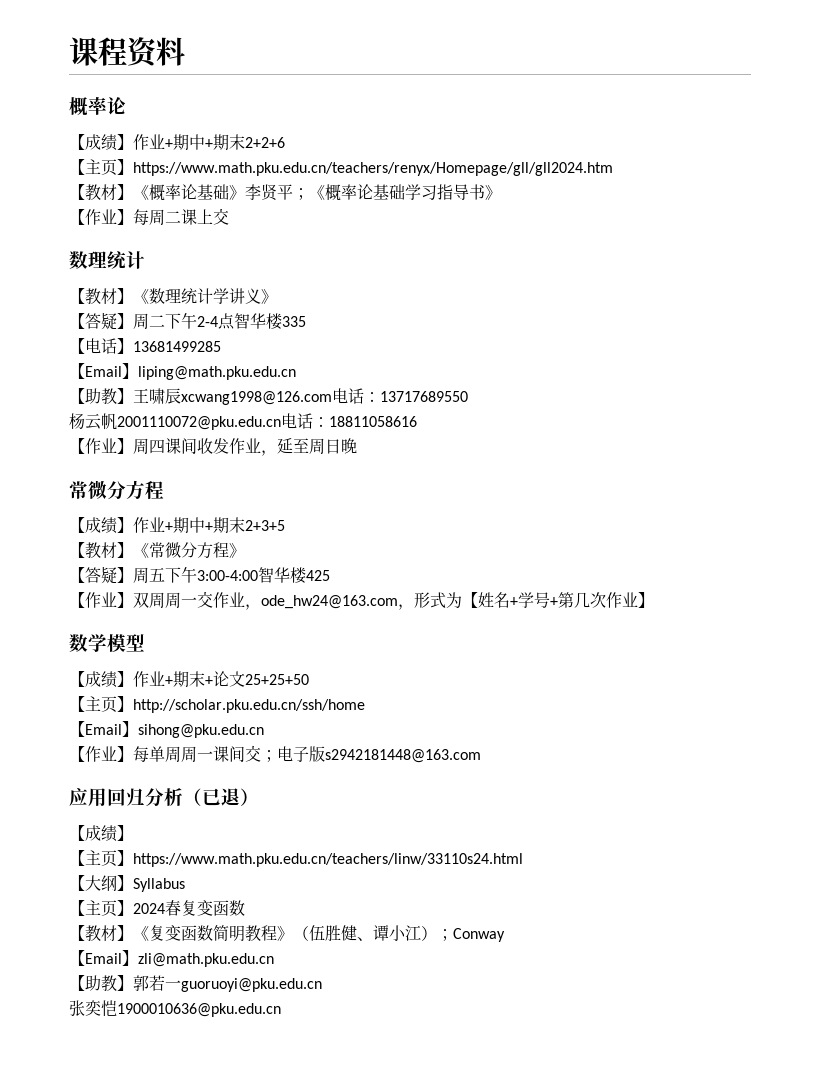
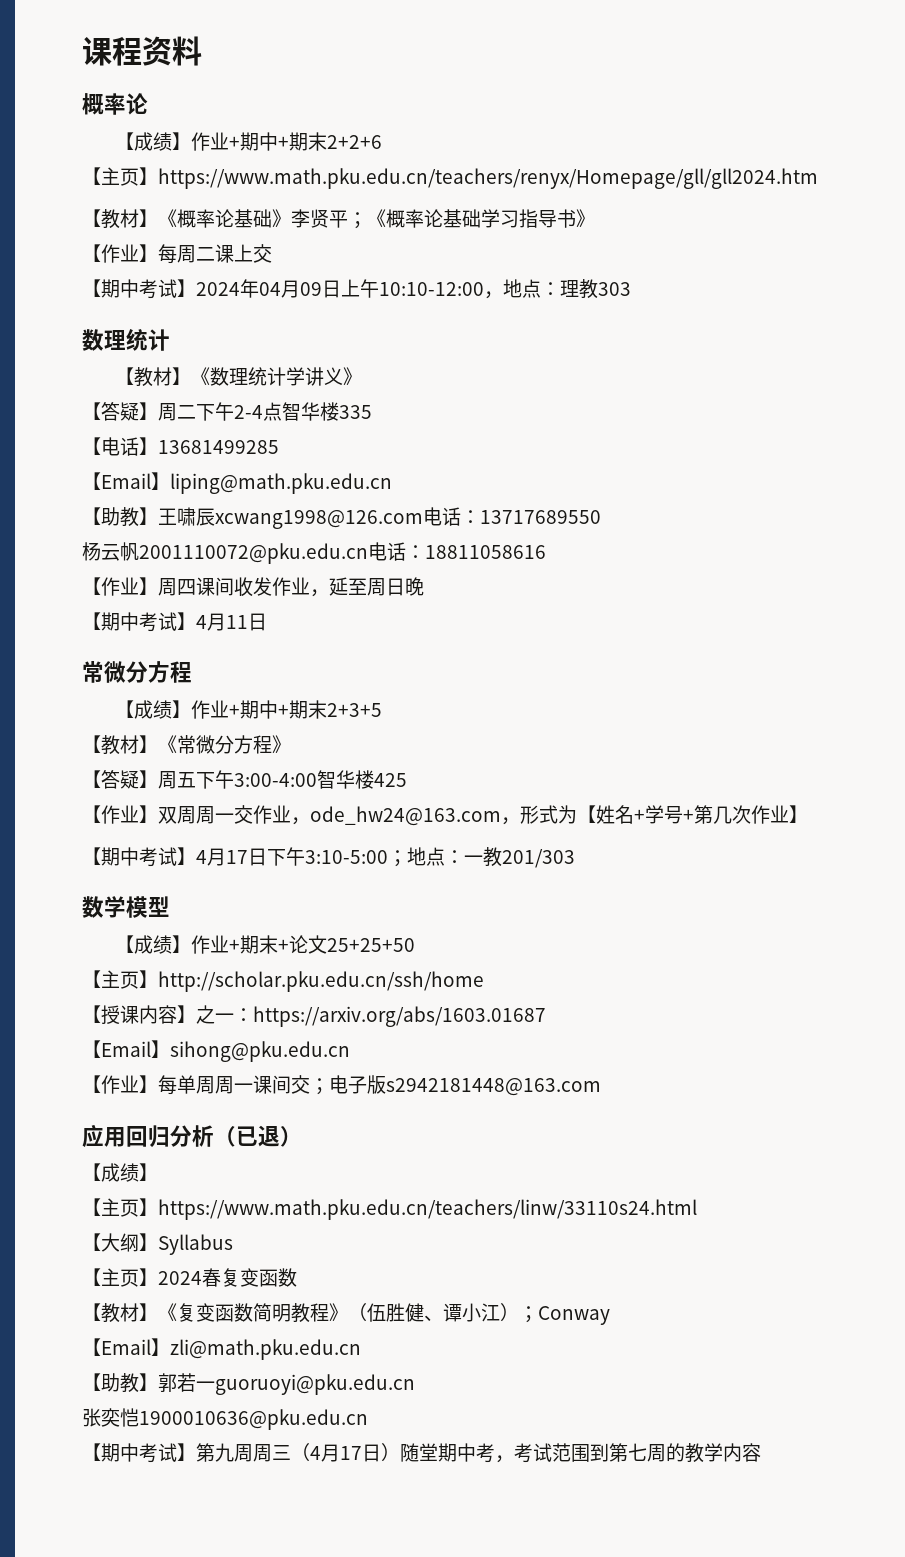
(229, 216) none -> [82,279,631,299] // 【期中考试】2024年04月09日上午10:10-12:00，地点：理教303
(357, 446) none -> [82,612,267,632] // 【期中考试】4月11日
(654, 600) none -> [82,847,575,868] // 【期中考试】4月17日下午3:10-5:00；地点：一教201/303
(365, 706) none -> [82,1005,546,1027] // 【授课内容】之一：https://arxiv.org/abs/1603.01687
(281, 1010) none -> [82,1443,761,1463] // 【期中考试】第九周周三（4月17日）随堂期中考，考试范围到第七周的教学内容

